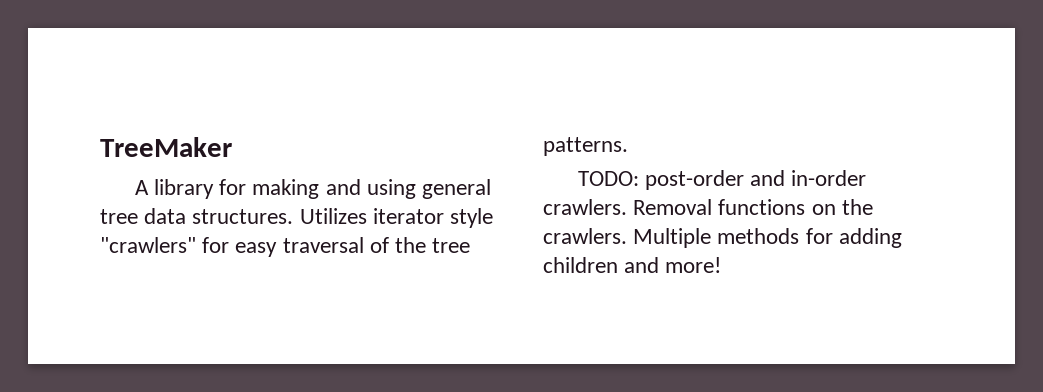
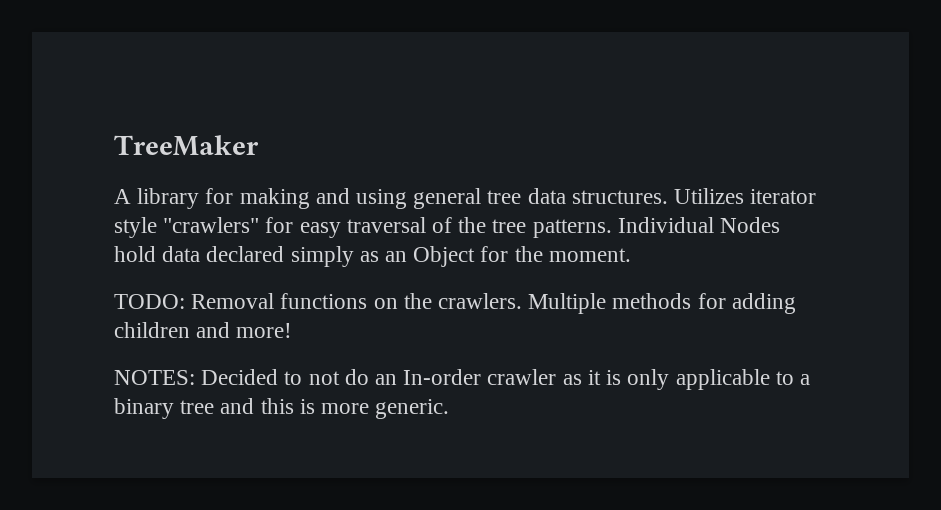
[577,170,867,190] [543,199,627,215] // TODO: post-order and in-order crawlers. -> [617,217,781,233] [114,246,631,267] [114,294,185,309] Individual Nodes hold data declared simply as an Object for the moment. // TODO:
(722, 265) none -> [114,369,810,390] [114,398,450,419] // NOTES: Decided to not do an In-order crawler as it is only applicable to a binary tree and this is more generic.

